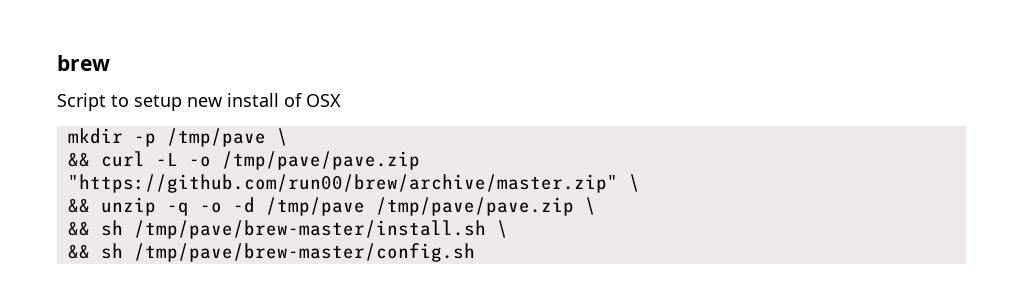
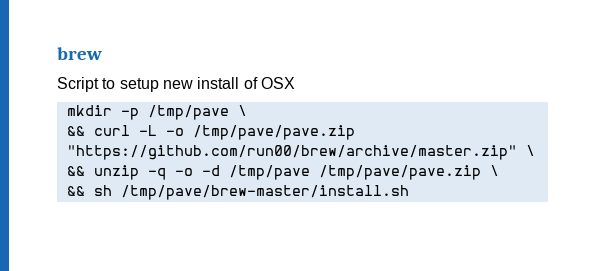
[496,220,508,238] [67,243,475,262] \ // && sh /tmp/pave/brew-master/config.sh -> (409, 192) none

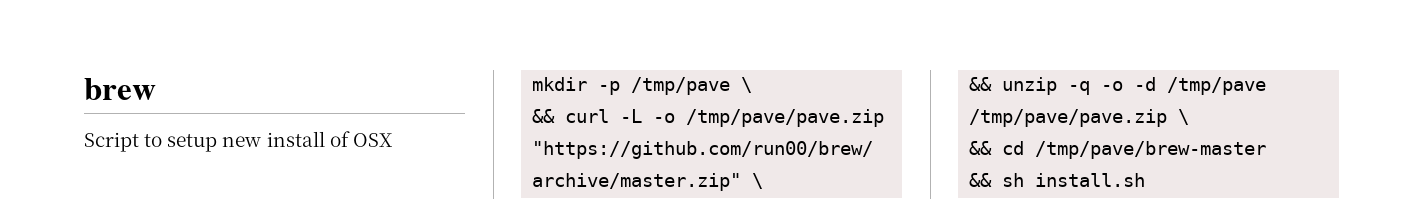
(499, 170) none -> [969,141,1267,159] // && cd /tmp/pave/brew-master
[120,185,409,200] /tmp/pave/brew-master/install.sh -> [1035,173,1146,187] install.sh

